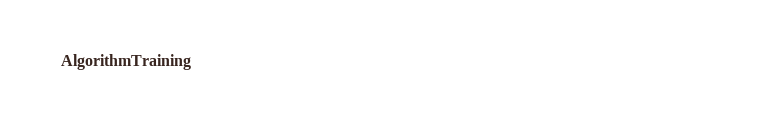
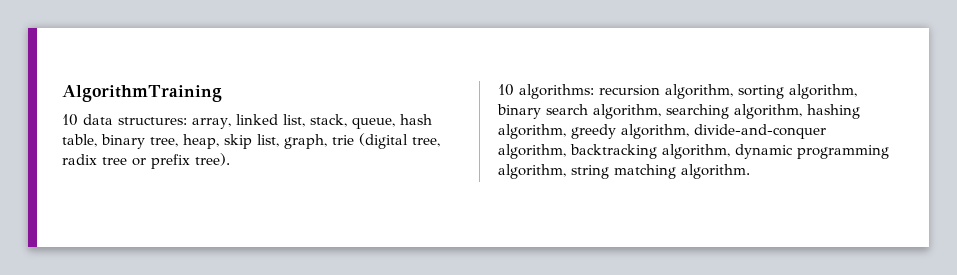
(191, 62) none -> [62,114,432,129] [62,133,440,149] [62,153,230,169] [498,84,857,99] [497,104,860,119] [498,124,826,139] [498,144,889,159] [498,164,750,179] // 10 data structures: array, linked list, stack, queue, hash table, binary tree, heap, skip list, graph, trie (digital tree, radix tree or prefix tree). // 10 algorithms: recursion algorithm, sorting algorithm, binary search algorithm, searching algorithm, hashing algorithm, greedy algorithm, divide-and-conquer algorithm, backtracking algorithm, dynamic programming algorithm, string matching algorithm.

